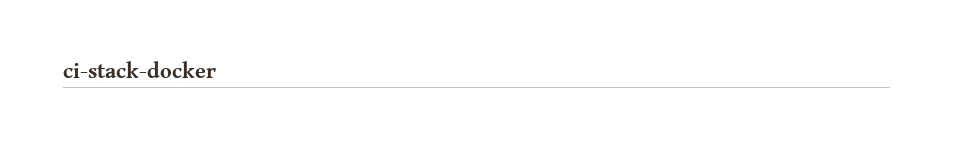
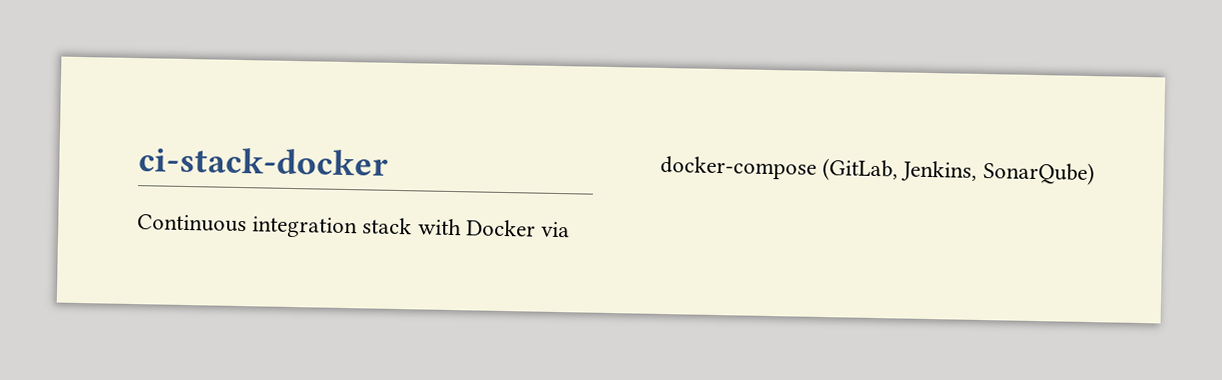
(216, 69) none -> [137,214,571,239] [660,155,1095,186] // Continuous integration stack with Docker via docker-compose (GitLab, Jenkins, SonarQube)

